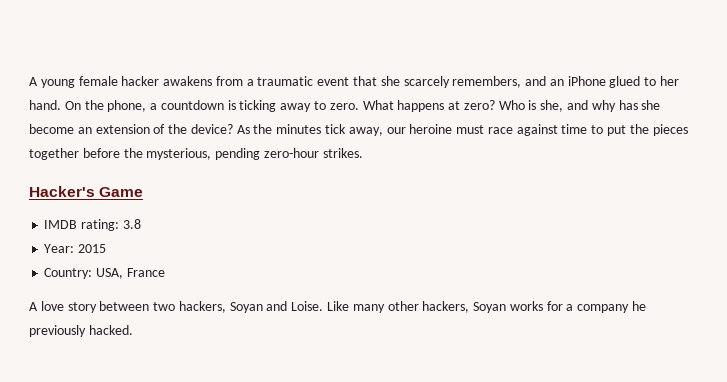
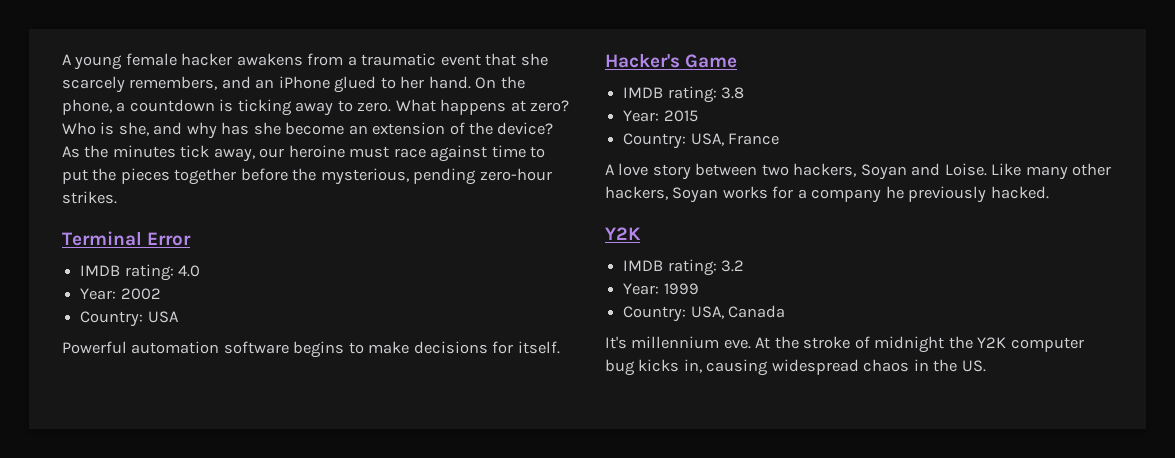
(363, 153) none -> [62,231,192,246] [80,264,201,281] [80,288,161,300] [80,311,179,327] [62,341,560,358] // Terminal Error // IMDB rating: 4.0 // Year: 2002 // Country: USA // Powerful automation software begins to make decisions for itself.
(133, 330) none -> [605,227,641,240] [623,259,745,276] [623,283,699,295] [623,305,786,322] [605,336,1084,353] [605,359,986,376] // Y2K // IMDB rating: 3.2 // Year: 1999 // Country: USA, Canada // It's millennium eve. At the stroke of midnight the Y2K computer bug kicks in, causing widespread chaos in the US.

